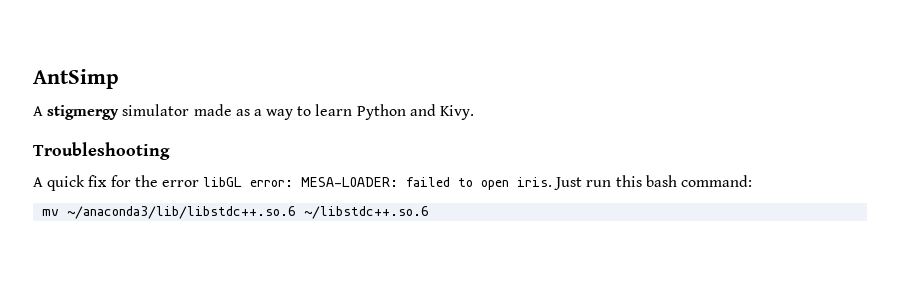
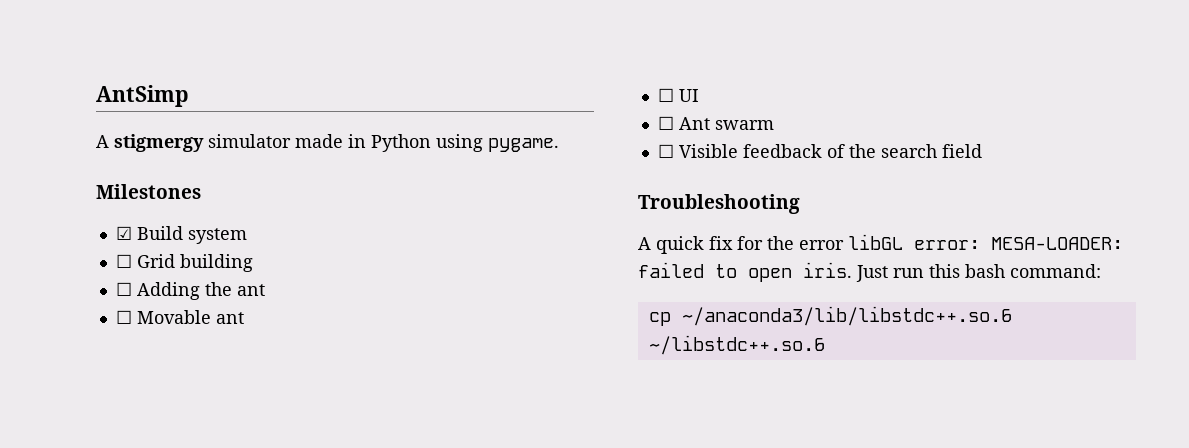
[235,104,475,120] as a way to learn Python and Kivy. -> [348,134,559,152] [96,184,201,199] [115,226,247,244] [115,254,253,272] [115,282,265,300] [115,310,244,324] [657,88,699,102] [657,116,774,130] [657,144,982,158] in Python using pygame. // Milestones // ☑ Build system // ☐ Grid building // ☐ Adding the ant // ☐ Movable ant // ☐ UI // ☐ Ant swarm // ☐ Visible feedback of the search field
[42,209,60,216] mv -> [648,312,671,326] cp

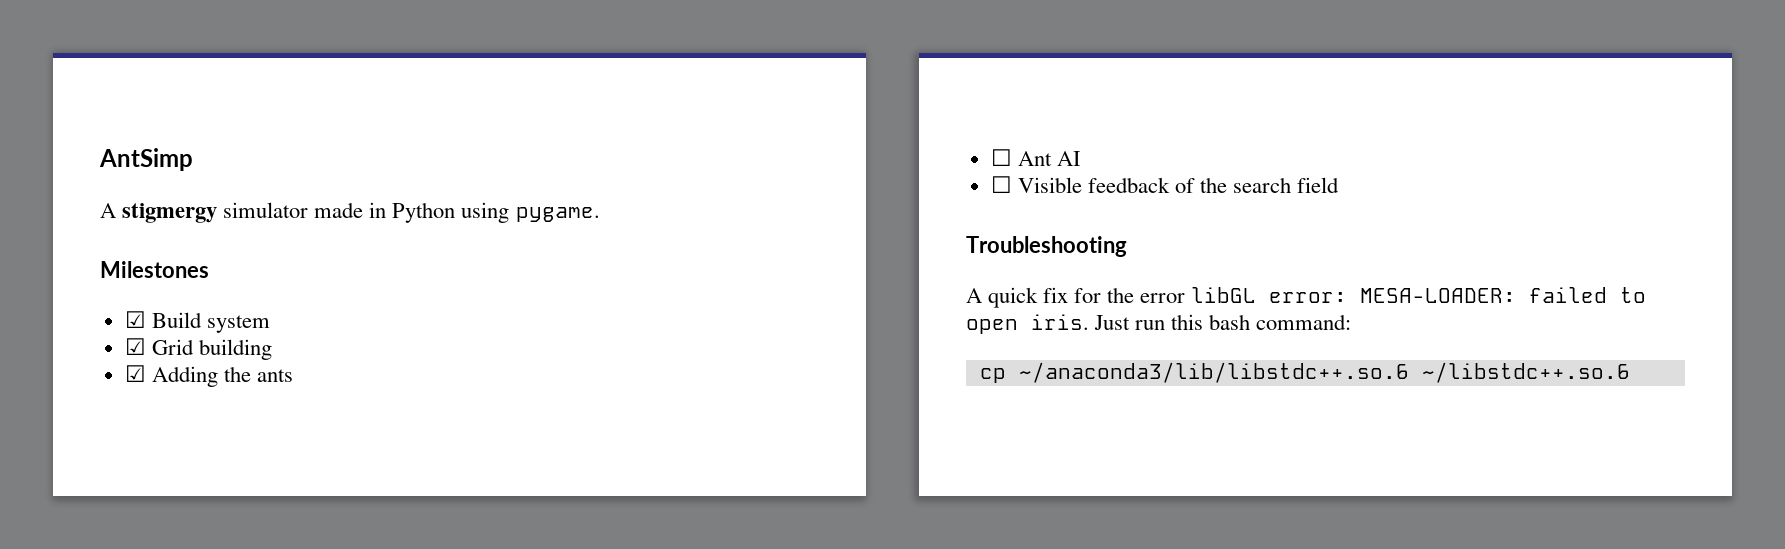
[115,254,132,268] ☐ -> [124,338,146,355] ☑
[115,282,132,296] ☐ -> [124,365,146,382] ☑
[236,284,265,296] [115,310,244,324] [657,88,699,102] ant // ☐ Movable ant // ☐ UI -> [256,369,293,382] ants
[714,120,774,130] swarm -> [1056,151,1081,166] AI

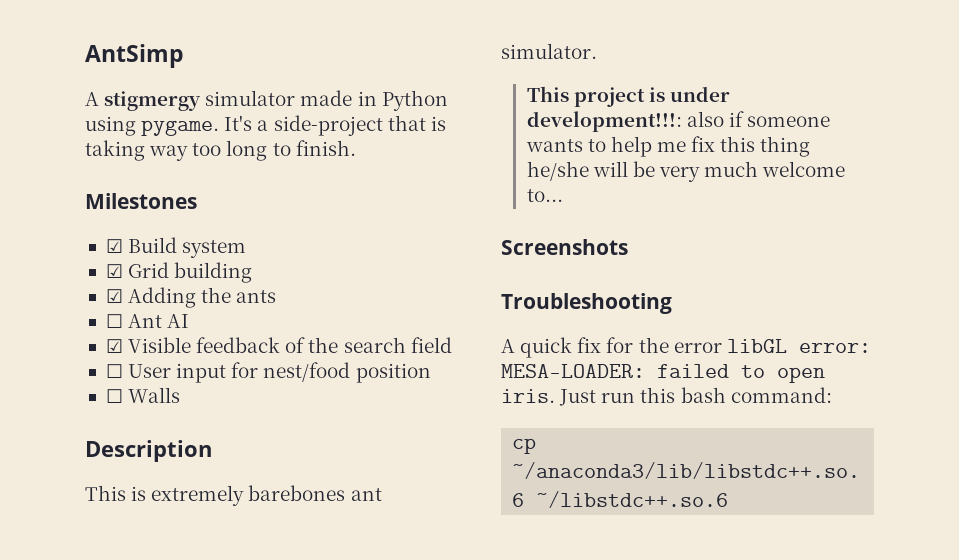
(600, 214) none -> [224,115,446,136] [85,140,356,161] It's a side-project that is taking way too long to finish.
[990,176,1012,193] ☐ -> [105,339,123,353] ☑
(1340, 185) none -> [105,362,431,383] [105,387,181,403] [85,440,212,462] [85,485,382,506] [501,43,597,59] [526,86,731,107] [526,111,831,132] [525,136,811,157] [526,161,846,182] [526,189,563,202] [501,239,628,255] // ☐ User input for nest/food position // ☐ Walls // Description // This is extremely barebones ant simulator. // This project is under development!!!: also if someone wants to help me fix this thing he/she will be very much welcome to... // Screenshots

